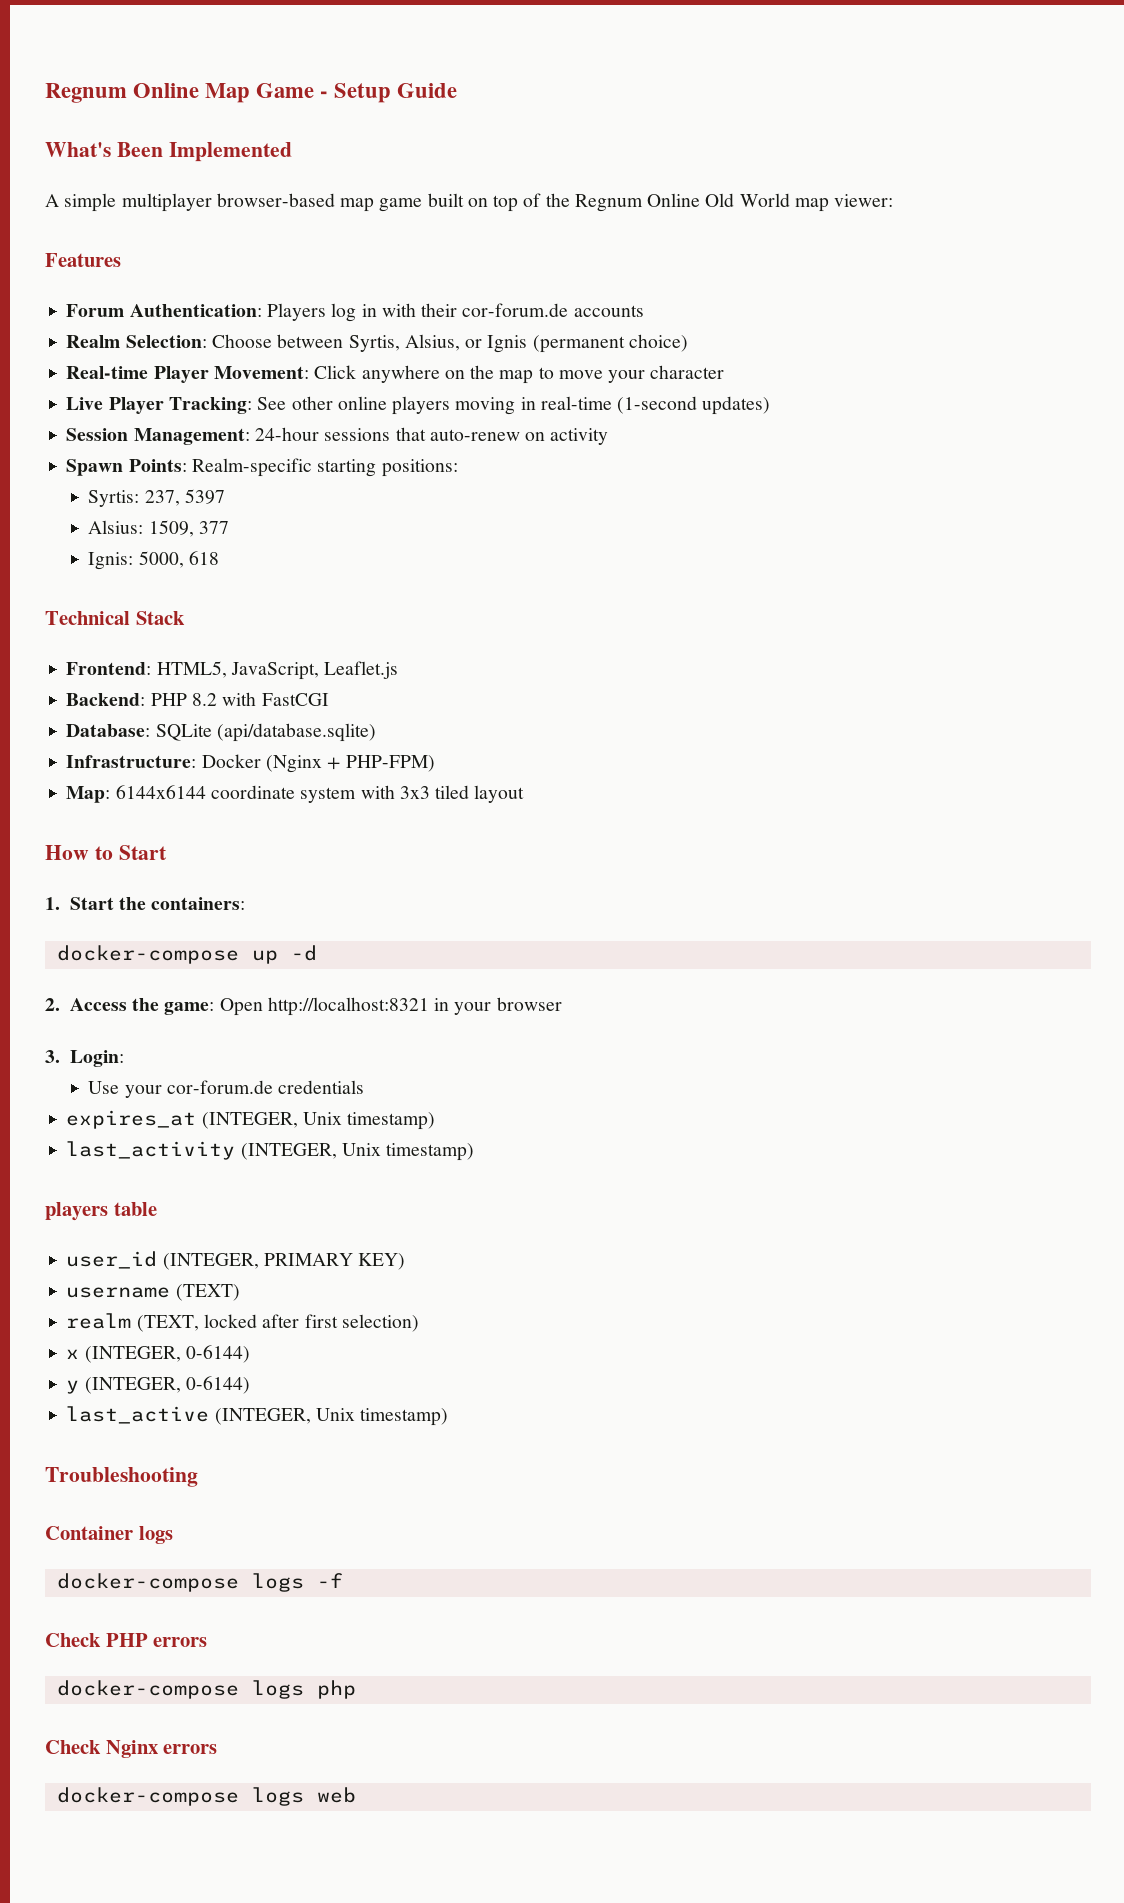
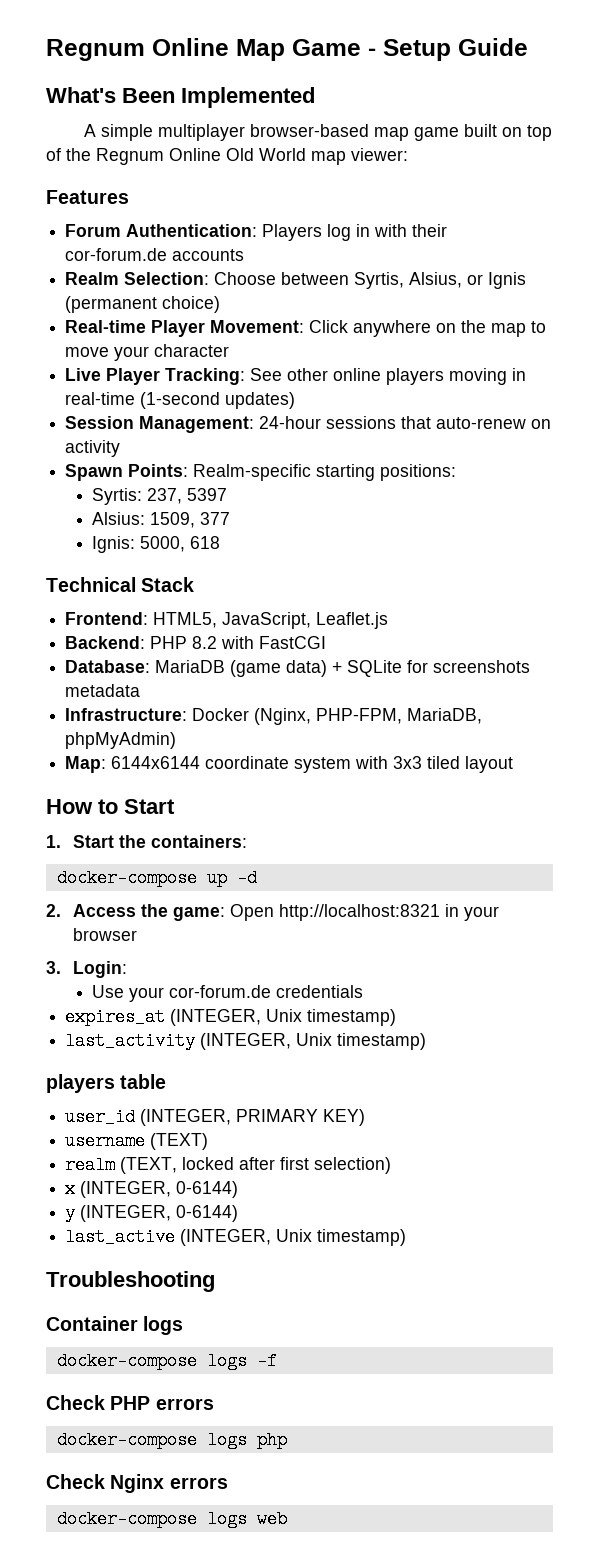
[155,723,376,742] [66,754,435,773] SQLite (api/database.sqlite) // Infrastructure: Docker (Nginx + PHP-FPM) -> [155,660,531,677] [65,684,141,697] [65,708,483,725] [65,732,177,749] MariaDB (game data) + SQLite for screenshots metadata // Infrastructure: Docker (Nginx, PHP-FPM, MariaDB, phpMyAdmin)

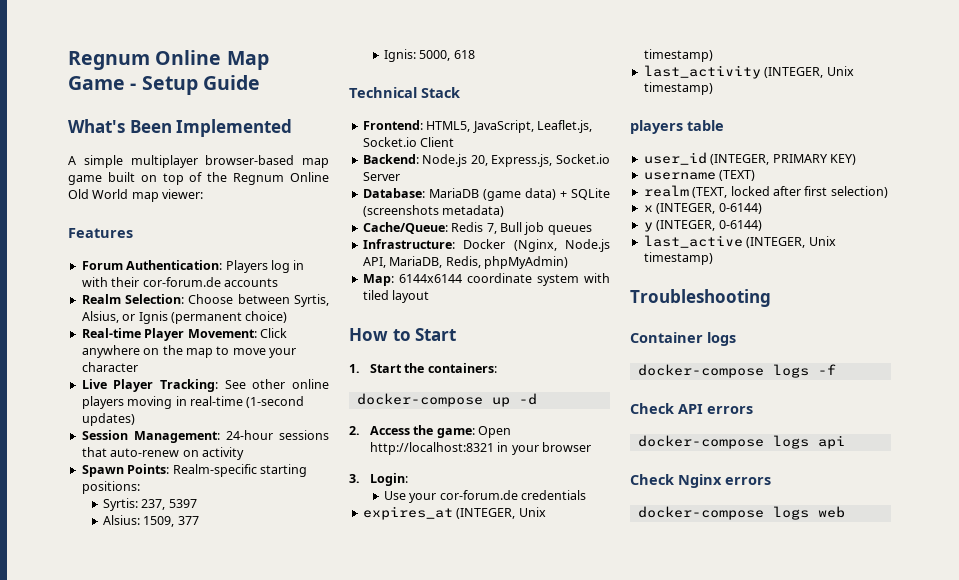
[316,612,389,629] [65,636,327,649] Leaflet.js // Backend: PHP 8.2 with FastCGI -> [536,120,592,133] [362,137,455,147] [362,154,610,167] [362,172,400,181] Leaflet.js, Socket.io Client // Backend: Node.js 20, Express.js, Socket.io Server
[407,660,531,673] [65,684,141,697] for screenshots metadata -> [362,205,505,217] [362,222,592,235] (screenshots metadata) // Cache/Queue: Redis 7, Bull job queues
[316,708,483,724] PHP-FPM, MariaDB, -> [565,239,610,252] [362,256,481,268] Node.js API, MariaDB, Redis,
[393,756,423,769] 3x3 -> (610, 278) none
[110,1396,214,1410] [56,1431,287,1449] PHP errors // docker-compose logs php -> [678,404,753,414] [637,435,845,449] API errors // docker-compose logs api

